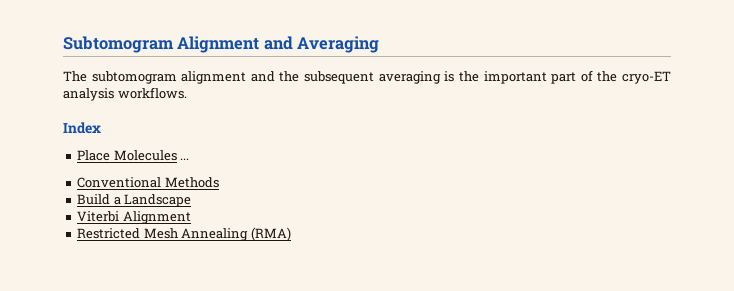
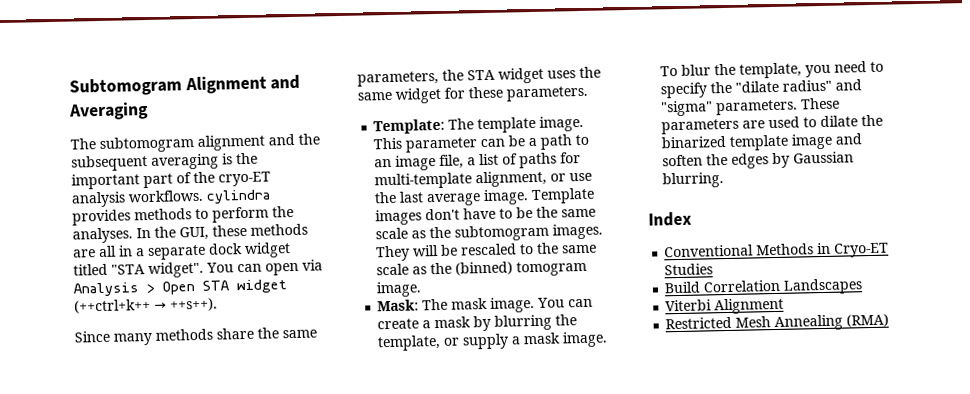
[63,122,101,134] [77,150,190,161] // Index // Place Molecules ... -> [206,189,271,204] [72,205,294,226] [72,223,308,244] [73,242,291,261] [73,259,323,279] [73,279,287,297] [74,297,218,314] [74,327,317,346] [357,66,601,87] [357,85,589,104] [373,115,585,135] [373,134,590,153] [374,151,582,171] [374,170,593,190] [374,187,596,207] [375,206,597,226] [375,223,604,242] [375,242,598,262] [376,260,588,277] [376,281,423,298] [377,296,594,313] [377,314,578,332] [377,331,609,352] [660,61,885,79] [660,79,863,99] [661,97,841,117] [661,114,884,135] [661,133,863,151] [662,151,855,169] [662,172,725,189] [648,211,692,227] cylindra provides methods to perform the analyses. In the GUI, these methods are all in a separate dock widget titled "STA widget". You can open via Analysis > Open STA widget (++ctrl+k++ → ++s++). // Since many methods share the same parameters, the STA widget uses the same widget for these parameters. // Template: The template image. This parameter can be a path to an image file, a list of paths for multi-template alignment, or use the last average image. Template images don't have to be the same scale as the subtomogram images. They will be rescaled to the same scale as the (binned) tomogram image. // Mask: The mask image. You can create a mask by blurring the template, or supply a mask image. To blur the template, you need to specify the "dilate radius" and "sigma" parameters. These parameters are used to dilate the binarized template image and soften the edges by Gaussian blurring. // Index
(219, 182) none -> [817,242,890,258] [664,263,714,276] in Cryo-ET Studies
[113,194,192,207] a Landscape -> [703,278,864,295] Correlation Landscapes

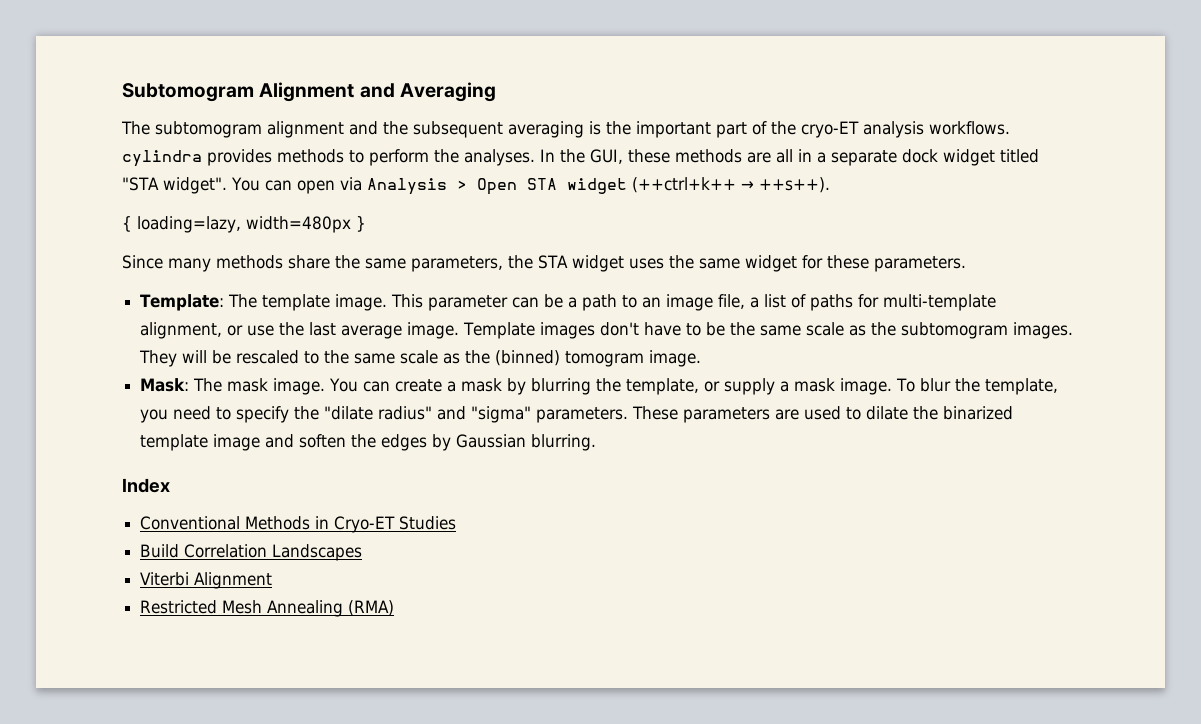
(218, 304) none -> [122,216,366,233] // { loading=lazy, width=480px }

